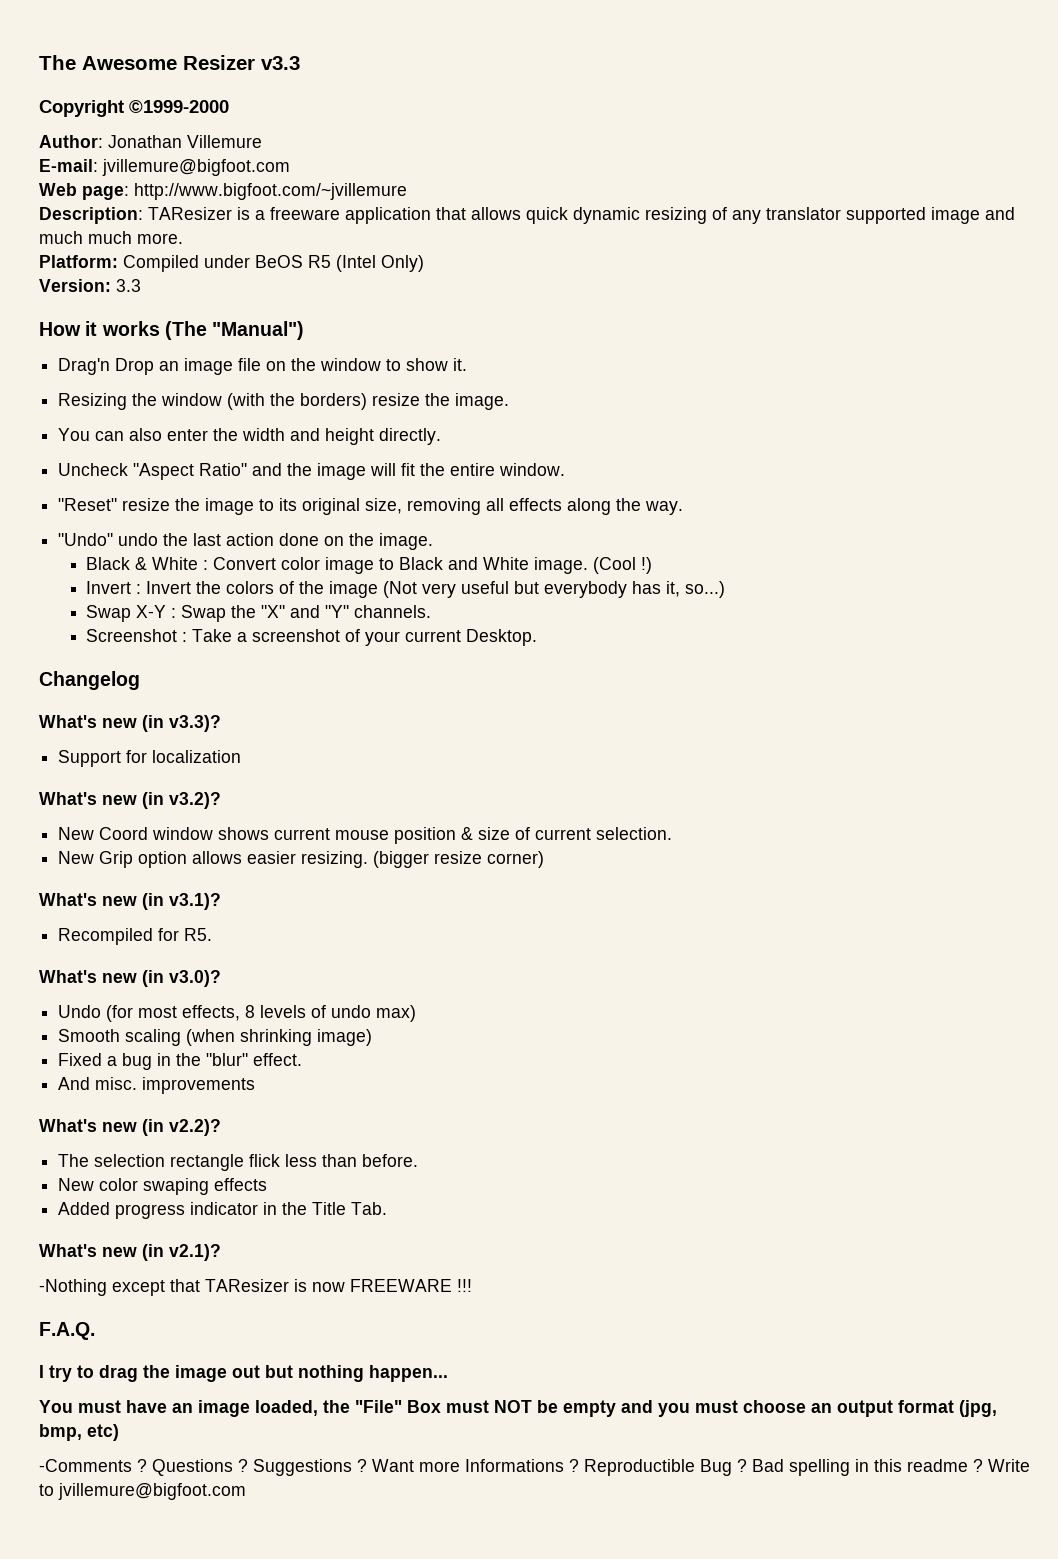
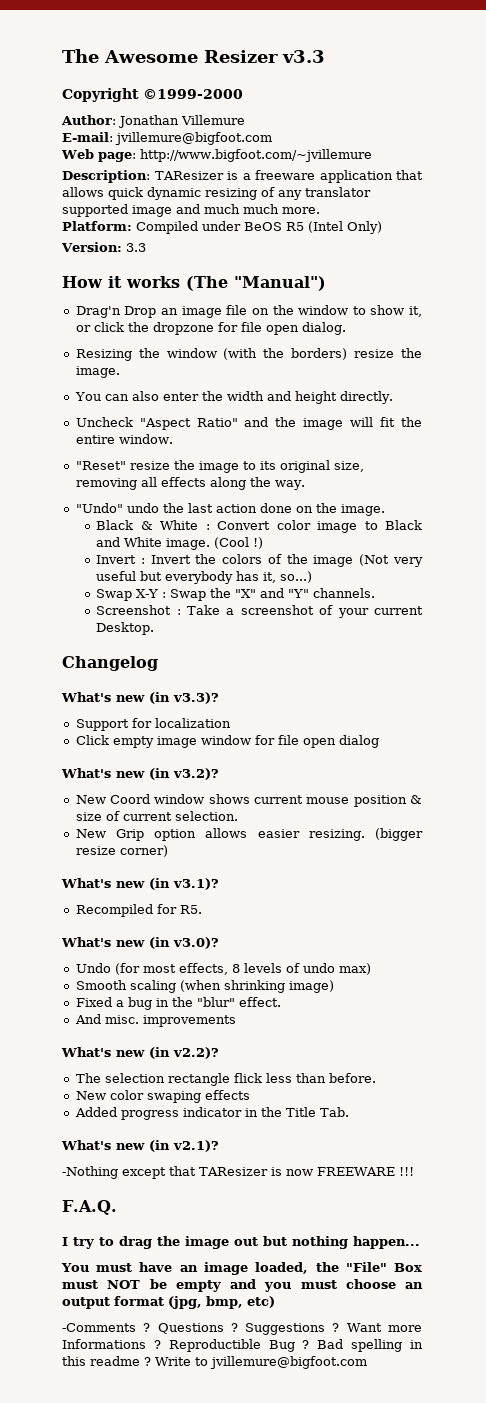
[453,358,468,371] it. -> [409,306,422,317] [75,322,346,335] it, or click the dropzone for file open dialog.
(242, 756) none -> [75,735,379,748] // Click empty image window for file open dialog

